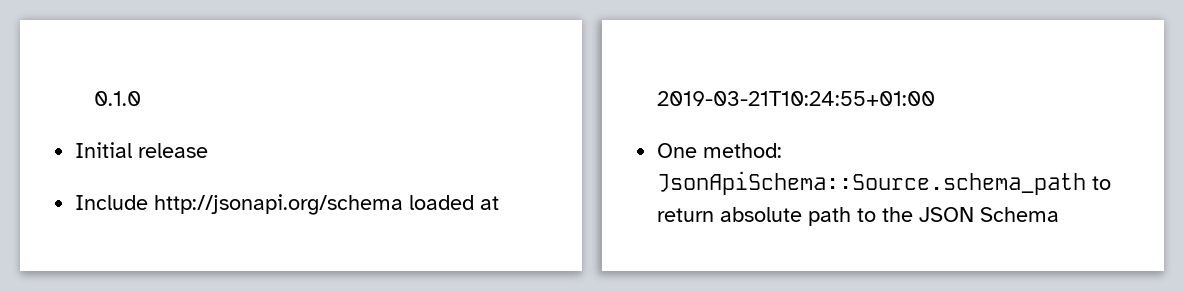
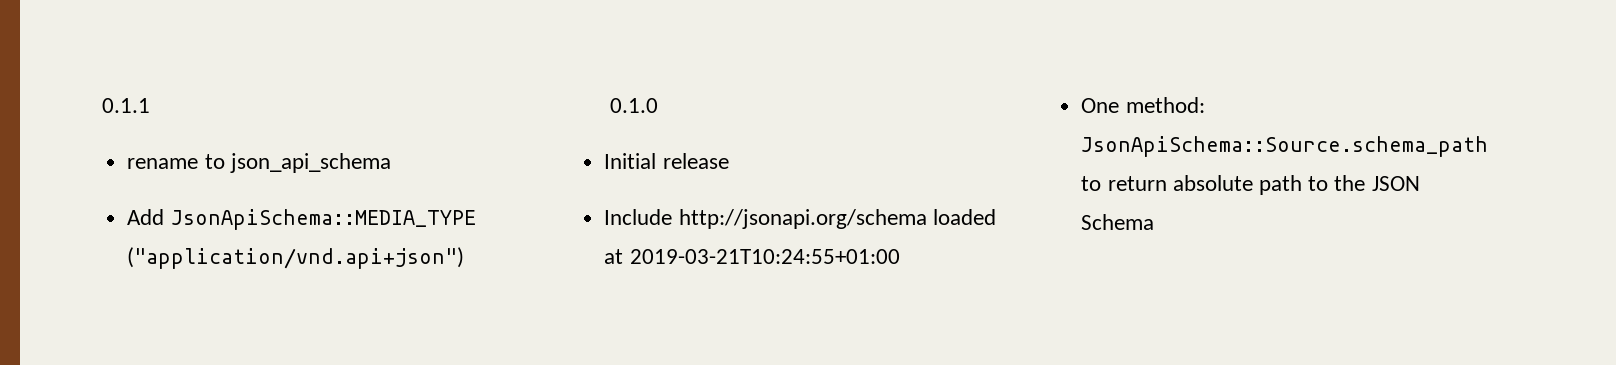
(93, 98) none -> [102,98,150,113] [127,153,391,173] [127,209,476,230] [127,247,465,269] 0.1.1 // rename to json_api_schema // Add JsonApiSchema::MEDIA_TYPE ("application/vnd.api+json") //

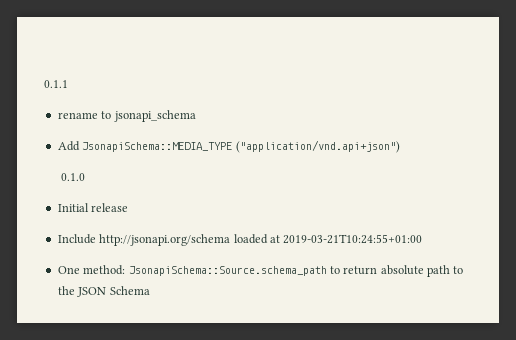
[229,153,391,173] json_api_schema -> [113,110,196,122] jsonapi_schema
[170,209,476,230] JsonApiSchema::MEDIA_TYPE -> [82,142,233,152] JsonapiSchema::MEDIA_TYPE
[1081,136,1489,157] JsonApiSchema::Source.schema_path -> [128,266,327,276] JsonapiSchema::Source.schema_path

